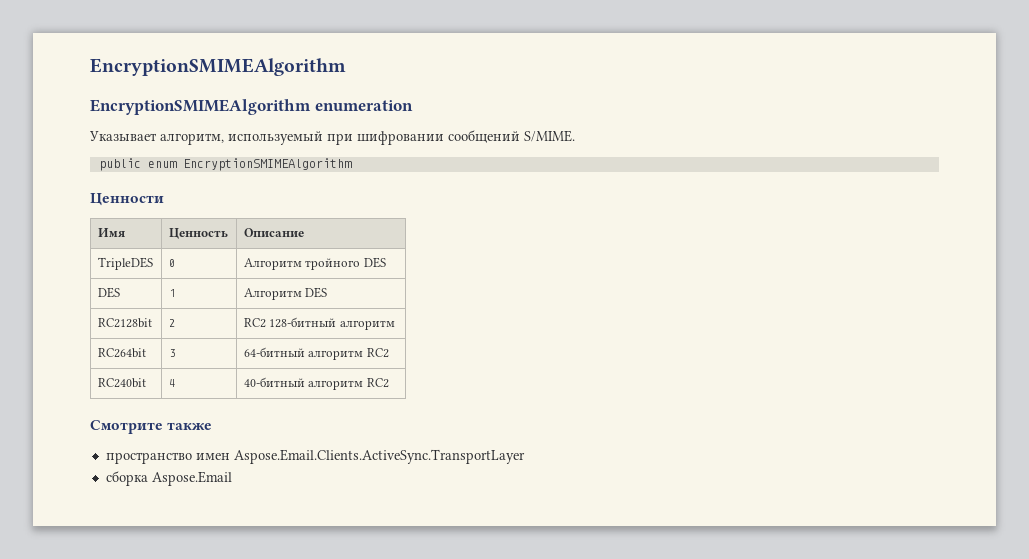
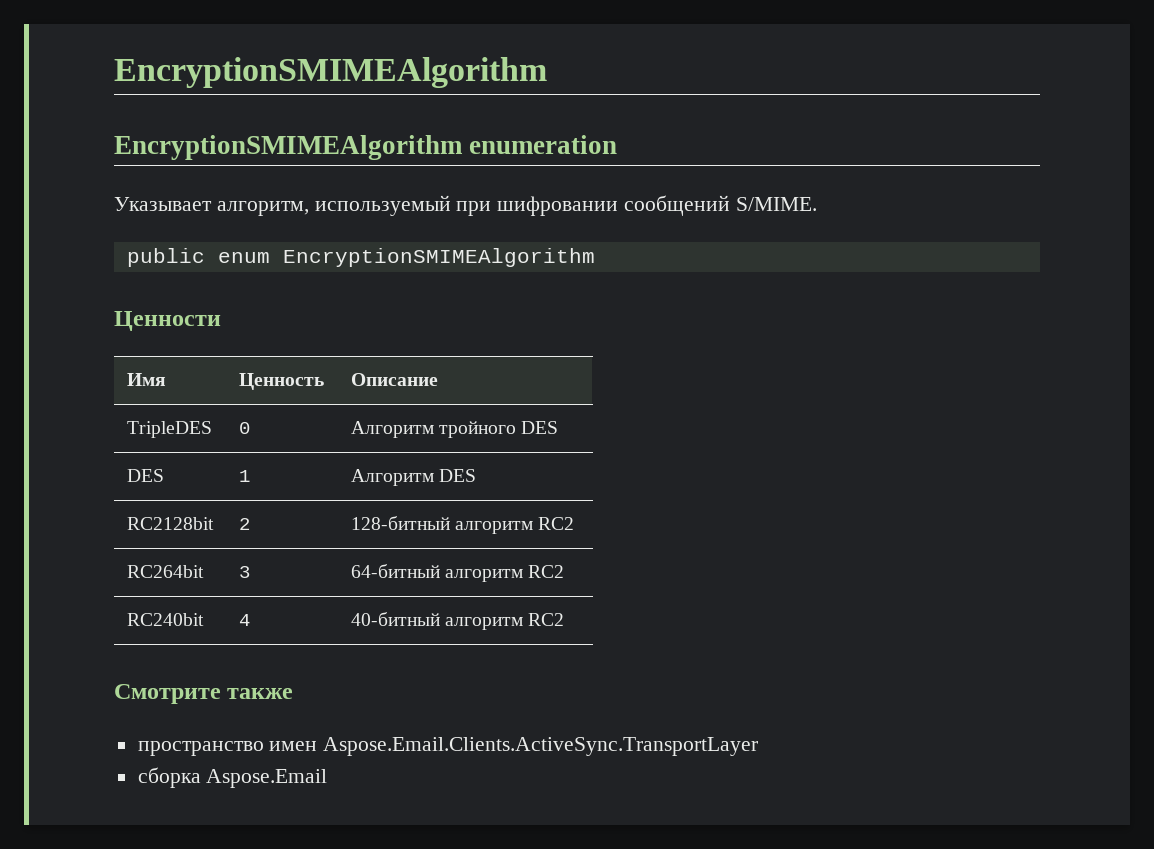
[243,318,266,328] RC2 -> (250, 524) none
(395, 325) none -> [538,517,575,530] RC2

